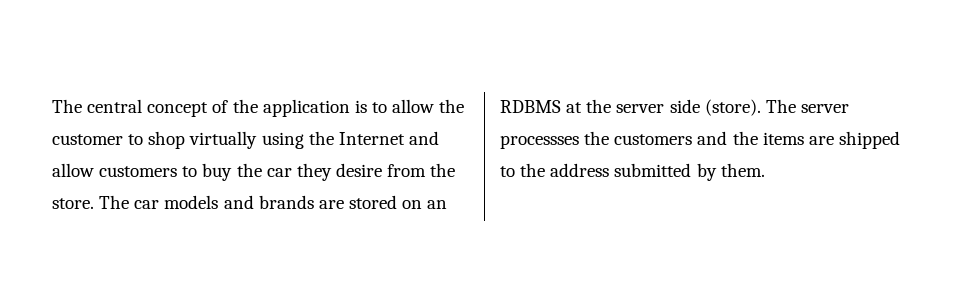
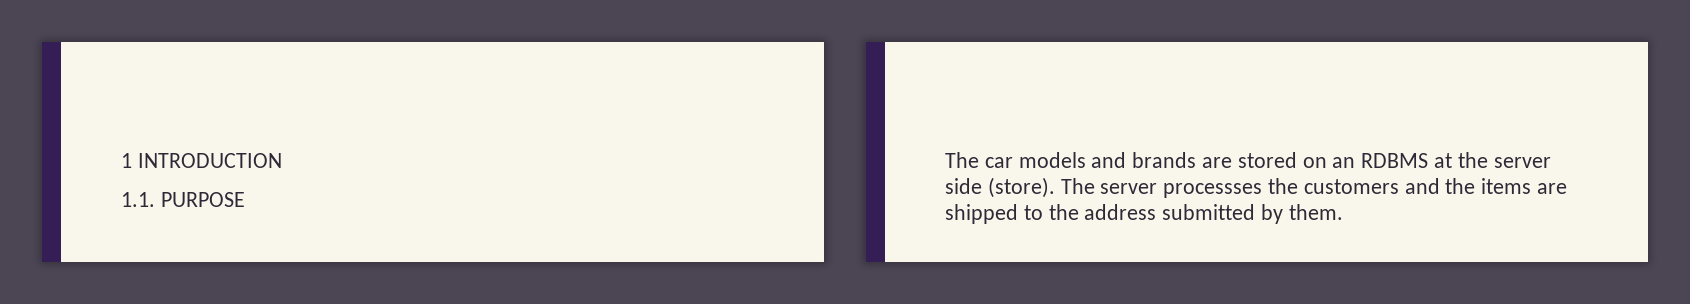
[52,99,465,117] [52,131,439,149] [52,163,456,181] [52,198,94,209] The central concept of the application is to allow the customer to shop virtually using the Internet and allow customers to buy the car they desire from the store. -> [121,153,282,168] [121,192,245,207] 1 INTRODUCTION // 1.1. PURPOSE //

